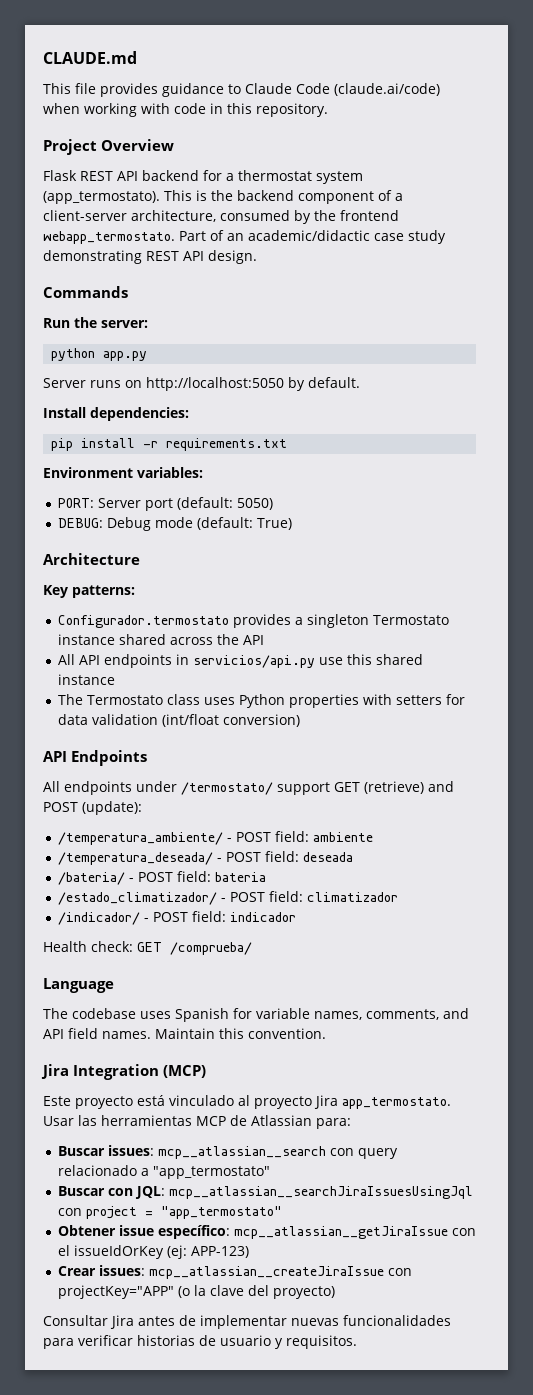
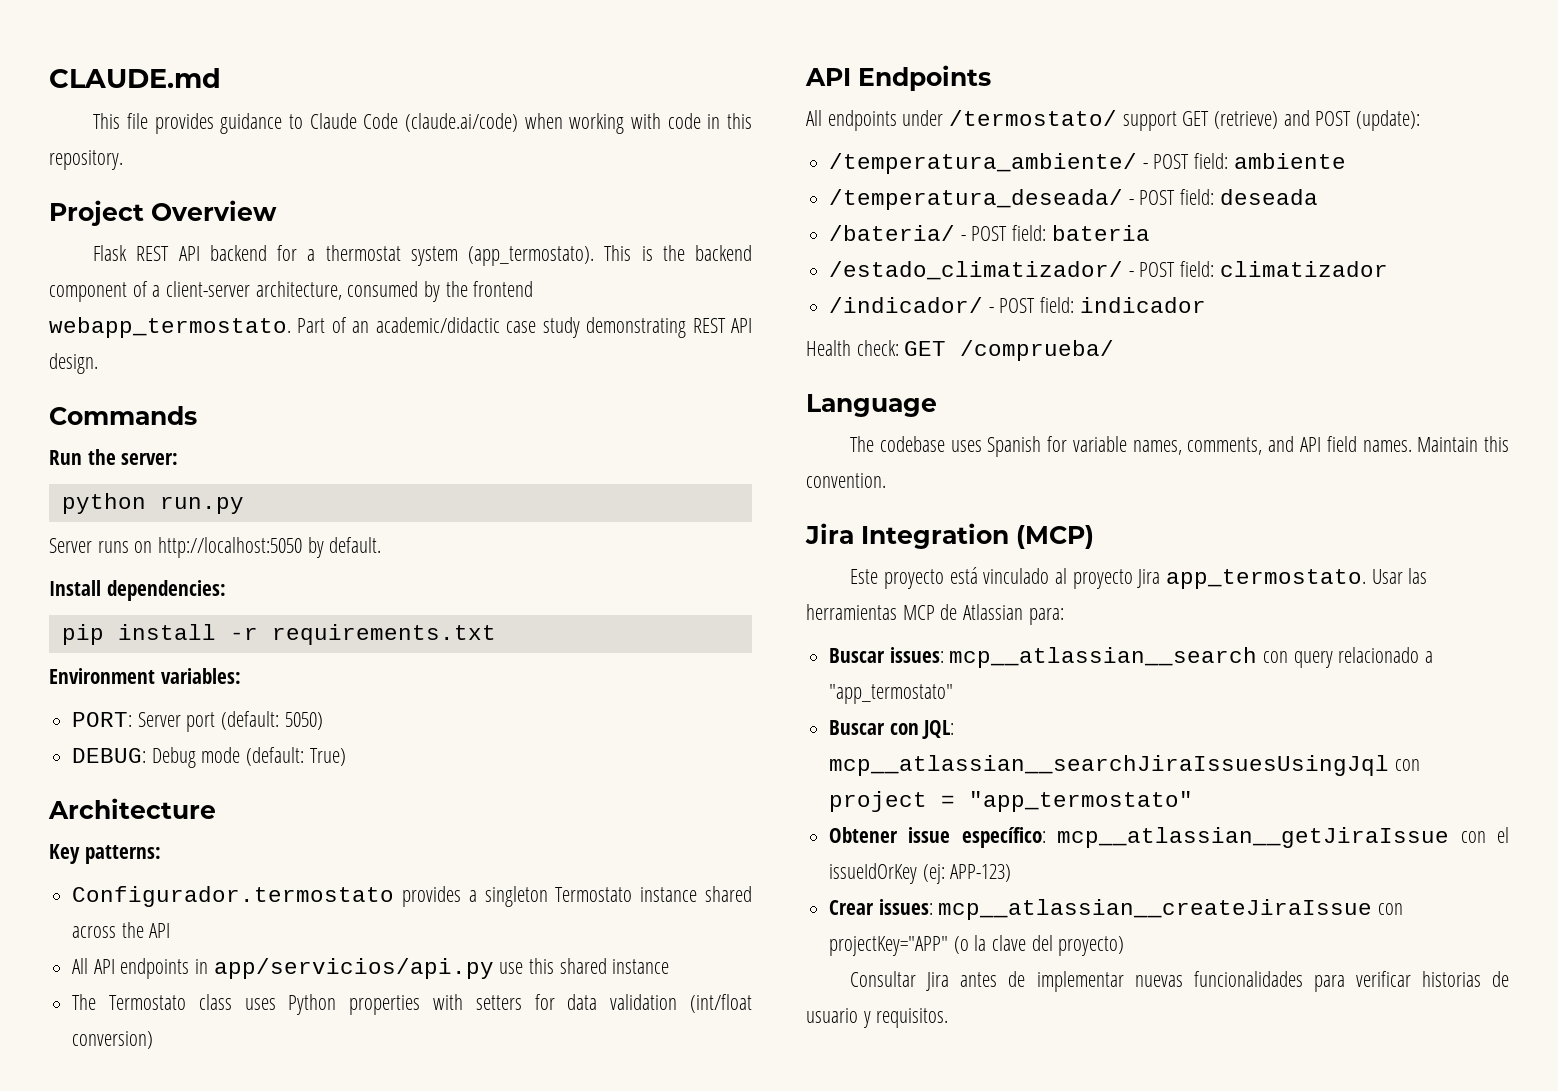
[103,351,148,361] app.py -> [159,496,244,514] run.py
[192,655,315,668] servicios/api.py -> [213,958,494,979] app/servicios/api.py

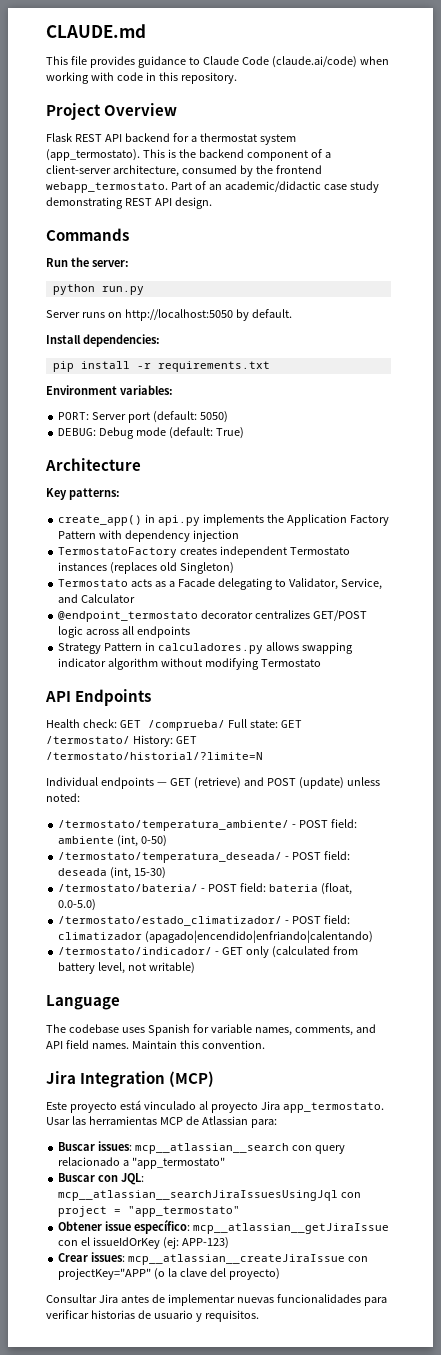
[72,886,753,907] [72,922,171,938] [72,958,670,979] [72,994,752,1015] [72,1031,154,1049] [805,65,991,91] [806,110,1421,131] [829,153,1346,174] [829,189,1318,210] [829,225,1150,241] [829,261,1388,280] [829,297,1206,313] [806,340,1115,361] Configurador.termostato provides a singleton Termostato instance shared across the API // All API endpoints in app/servicios/api.py use this shared instance // The Termostato class uses Python properties with setters for data validation (int/float conversion) // API Endpoints // All endpoints under /termostato/ support GET (retrieve) and POST (update): // /temperatura_ambiente/ - POST field: ambiente // /temperatura_deseada/ - POST field: deseada // /bateria/ - POST field: bateria // /estado_climatizador/ - POST field: climatizador // /indicador/ - POST field: indicador // Health check: GET /comprueba/ -> [58,514,389,526] [58,530,240,542] [58,546,351,558] [58,562,235,574] [58,578,382,590] [58,594,136,603] [58,610,368,622] [58,626,191,638] [58,642,353,654] [58,658,321,670] [45,689,152,706] [46,719,302,731] [46,735,197,747] [46,752,263,760] [46,777,380,789] [46,793,80,802] [58,819,358,831] [58,835,168,847] [58,851,351,863] [58,867,167,879] [58,883,352,895] [58,899,97,911] [58,915,351,926] [58,930,374,943] [58,946,358,958] [58,962,196,974] create_app() in api.py implements the Application Factory Pattern with dependency injection // TermostatoFactory creates independent Termostato instances (replaces old Singleton) // Termostato acts as a Facade delegating to Validator, Service, and Calculator // @endpoint_termostato decorator centralizes GET/POST logic across all endpoints // Strategy Pattern in calculadores.py allows swapping indicator algorithm without modifying Termostato // API Endpoints // Health check: GET /comprueba/ Full state: GET /termostato/ History: GET /termostato/historial/?limite=N // Individual endpoints — GET (retrieve) and POST (update) unless noted: // /termostato/temperatura_ambiente/ - POST field: ambiente (int, 0-50) // /termostato/temperatura_deseada/ - POST field: deseada (int, 15-30) // /termostato/bateria/ - POST field: bateria (float, 0.0-5.0) // /termostato/estado_climatizador/ - POST field: climatizador (apagado|encendido|enfriando|calentando) // /termostato/indicador/ - GET only (calculated from battery level, not writable)

